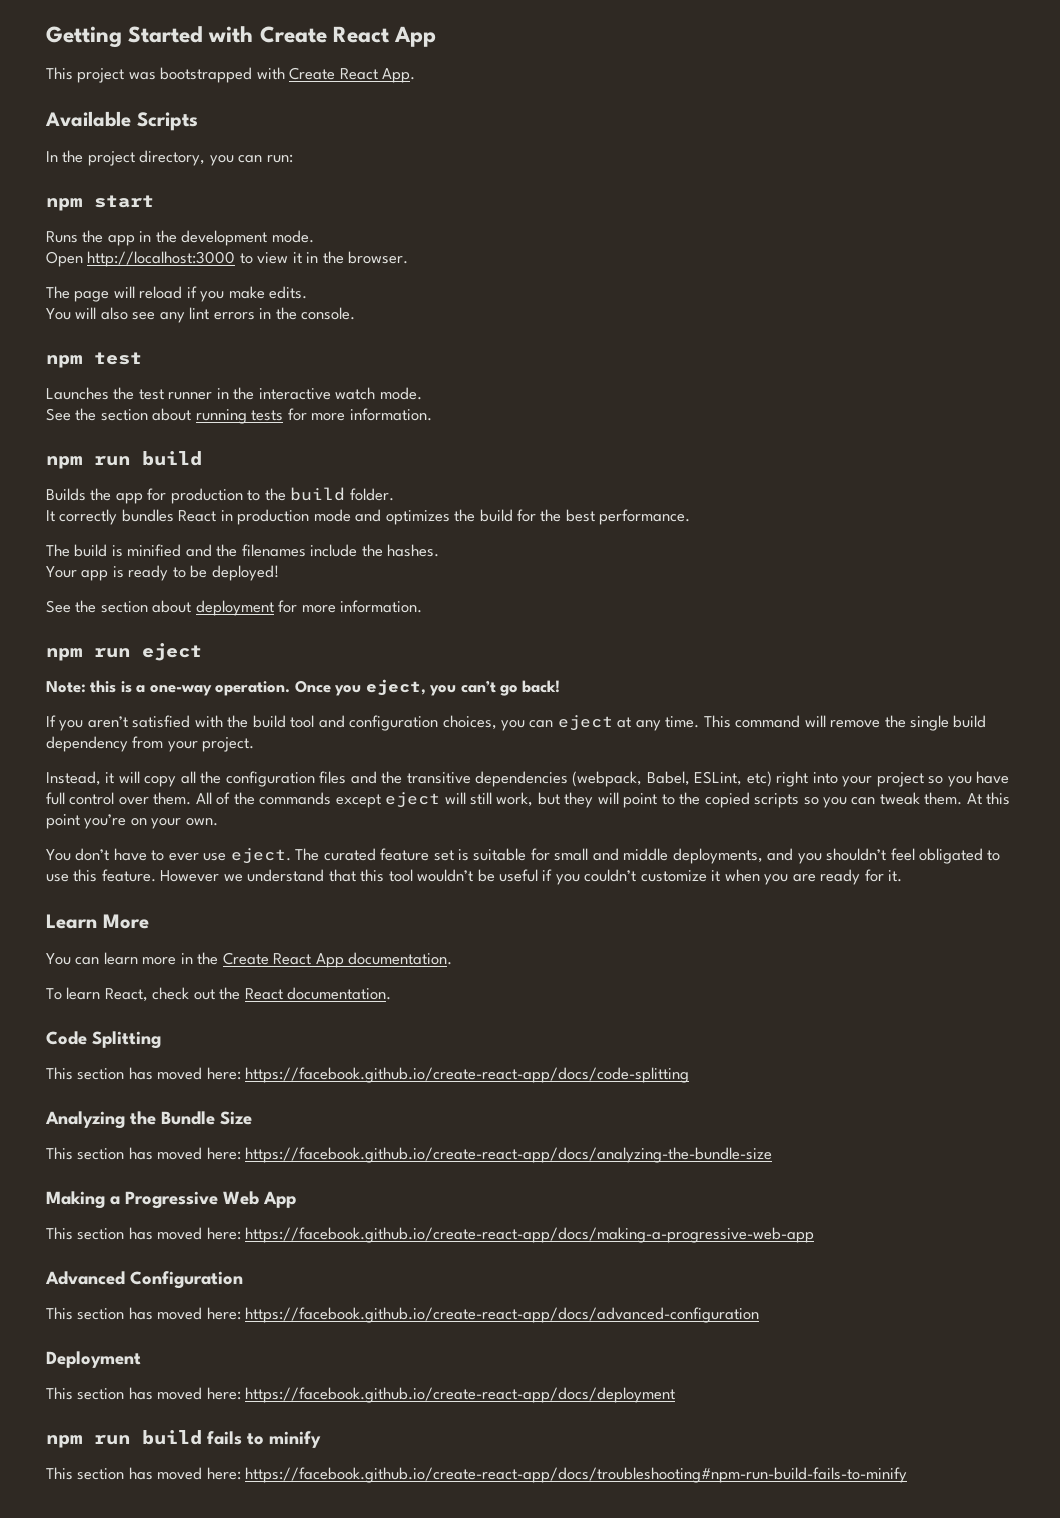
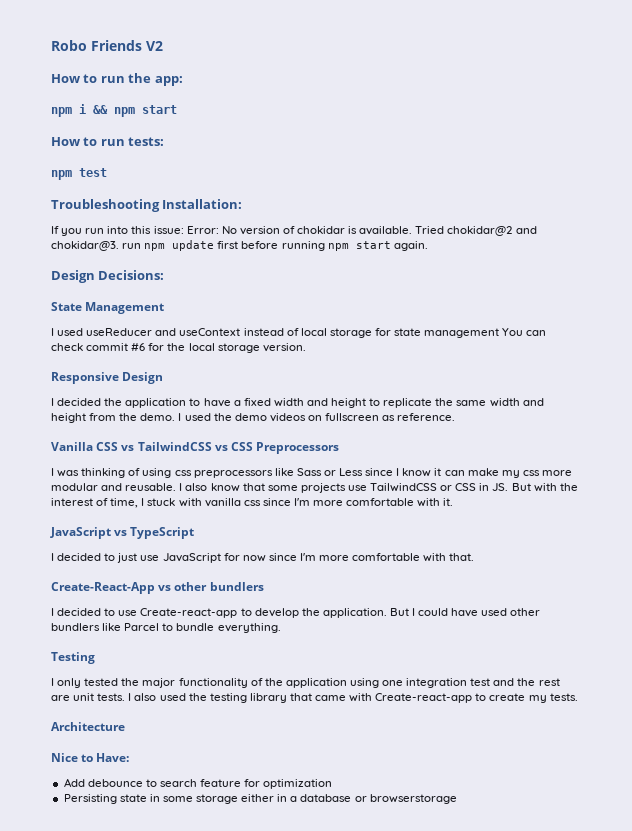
[46,26,437,48] [46,67,416,83] [45,111,198,131] [46,150,293,166] [46,195,154,211] [46,230,314,246] [46,251,409,267] [46,286,308,302] [46,307,356,323] [46,352,142,368] [46,387,422,400] [46,408,432,424] [46,451,202,469] [46,487,394,504] [46,509,691,525] [46,544,440,557] [46,565,279,581] [46,600,423,616] [46,643,202,661] [46,679,561,696] [46,715,987,731] [46,736,255,752] [46,771,1010,787] [46,792,1011,808] [46,814,218,829] [46,848,1001,864] [46,869,903,885] [46,914,149,929] [46,952,453,968] [46,987,392,1002] [46,1031,161,1049] [46,1067,690,1083] [45,1111,252,1129] [46,1147,773,1163] [46,1191,296,1209] [46,1227,815,1243] [45,1271,243,1289] [46,1307,760,1323] [46,1351,141,1368] [46,1387,676,1403] [46,1430,321,1448] [46,1467,908,1483] Getting Started with Create React App // This project was bootstrapped with Create React App. // Available Scripts // In the project directory, you can run: // npm start // Runs the app in the development mode. // Open http://localhost:3000 to view it in the browser. // The page will reload if you make edits. // You will also see any lint errors in the console. // npm test // Launches the test runner in the interactive watch mode. // See the section about running tests for more information. // npm run build // Builds the app for production to the build folder. // It correctly bundles React in production mode and optimizes the build for the best performance. // The build is minified and the filenames include the hashes. // Your app is ready to be deployed! // See the section about deployment for more information. // npm run eject // Note: this is a one-way operation. Once you eject, you can’t go back! // If you aren’t satisfied with the build tool and configuration choices, you can eject at any time. This command will remove the single build dependency from your project. // Instead, it will copy all the configuration files and the transitive dependencies (webpack, Babel, ESLint, etc) right into your project so you have full control over them. All of the commands except eject will still work, but they will point to the copied scripts so you can tweak them. At this point you’re on your own. // You don’t have to ever use eject. The curated feature set is suitable for small and middle deployments, and you shouldn’t feel obligated to use this feature. However we understand that this tool wouldn’t be useful if you couldn’t customize it when you are ready for it. // Learn More // You can learn more in the Create React App documentation. // To learn React, check out the React documentation. // Code Splitting // This section has moved here: https://facebook.github.io/create-react-app/docs/code-splitting // Analyzing the Bundle Size // This section has moved here: https://facebook.github.io/create-react-app/docs/analyzing-the-bundle-size // Making a Progressive Web App // This section has moved here: https://facebook.github.io/create-react-app/docs/making-a-progressive-web-app // Advanced Configuration // This section has moved here: https://facebook.github.io/create-react-app/docs/advanced-configuration // Deployment // This section has moved here: https://facebook.github.io/create-react-app/docs/deployment // npm run build fails to minify // This section has moved here: https://facebook.github.io/create-react-app/docs/troubleshooting#npm-run-build-fails-to-minify -> [51,40,163,51] [51,73,183,86] [51,104,177,117] [51,137,165,146] [51,168,107,180] [51,199,243,212] [51,226,537,236] [51,240,428,251] [51,270,165,283] [51,302,165,314] [51,328,547,338] [51,343,306,353] [51,372,164,384] [51,398,544,408] [51,413,456,423] [51,442,340,454] [51,468,572,478] [51,483,578,493] [51,498,454,508] [50,527,195,539] [51,553,475,563] [51,582,264,594] [51,608,541,618] [51,623,281,633] [51,652,95,664] [51,678,560,688] [51,693,578,703] [51,722,125,731] [51,753,130,762] [63,778,333,789] [63,794,457,804] Robo Friends V2 // How to run the app: // npm i && npm start // How to run tests: // npm test // Troubleshooting Installation: // If you run into this issue: Error: No version of chokidar is available. Tried chokidar@2 and chokidar@3. run npm update first before running npm start again. // Design Decisions: // State Management // I used useReducer and useContext instead of local storage for state management You can check commit #6 for the local storage version. // Responsive Design // I decided the application to have a fixed width and height to replicate the same width and height from the demo. I used the demo videos on fullscreen as reference. // Vanilla CSS vs TailwindCSS vs CSS Preprocessors // I was thinking of using css preprocessors like Sass or Less since I know it can make my css more modular and reusable. I also know that some projects use TailwindCSS or CSS in JS. But with the interest of time, I stuck with vanilla css since I'm more comfortable with it. // JavaScript vs TypeScript // I decided to just use JavaScript for now since I'm more comfortable with that. // Create-React-App vs other bundlers // I decided to use Create-react-app to develop the application. But I could have used other bundlers like Parcel to bundle everything. // Testing // I only tested the major functionality of the application using one integration test and the rest are unit tests. I also used the testing library that came with Create-react-app to create my tests. // Architecture // Nice to Have: // Add debounce to search feature for optimization // Persisting state in some storage either in a database or browserstorage

